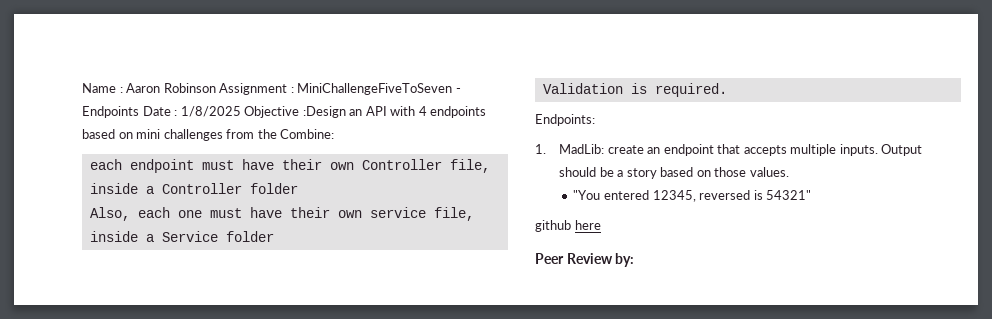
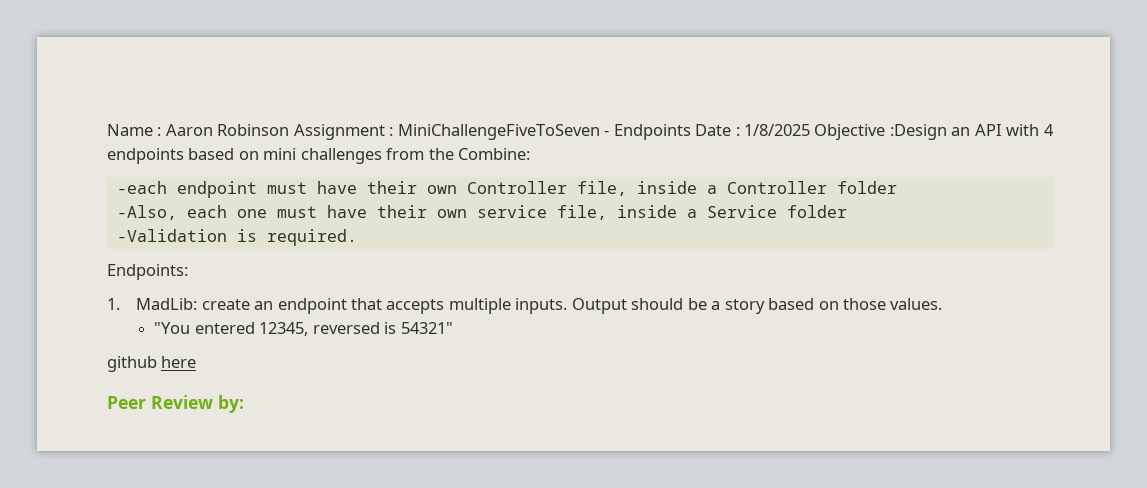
[89,159,122,170] each -> [116,181,167,194] -each
[89,207,130,221] Also, -> [116,205,177,220] -Also,
[542,83,623,94] Validation -> [116,229,227,242] -Validation

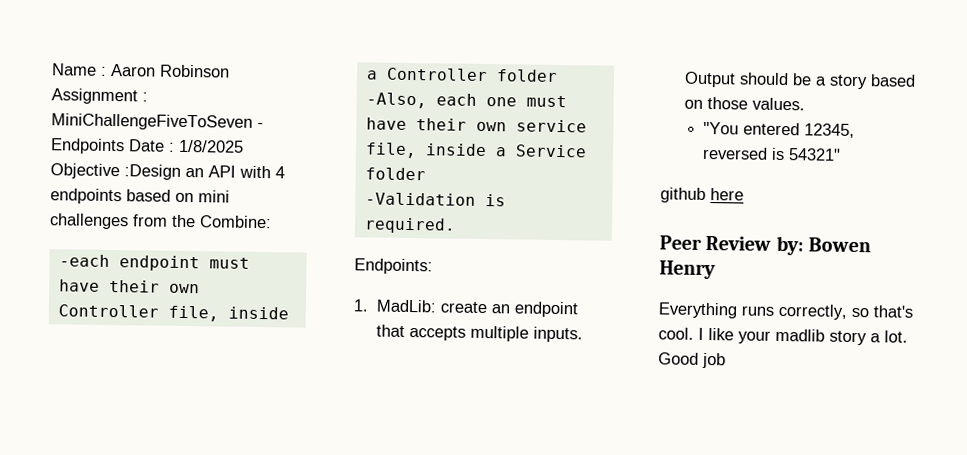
(244, 404) none -> [807,237,871,253] [659,260,716,280] [658,302,913,320] [658,327,908,346] [658,352,726,369] Bowen Henry // Everything runs correctly, so that's cool. I like your madlib story a lot. Good job

